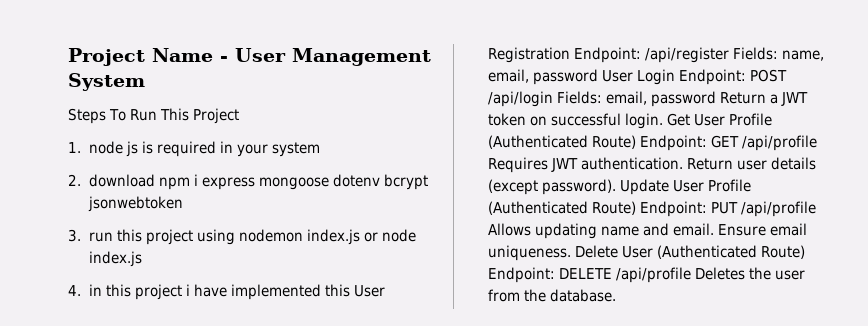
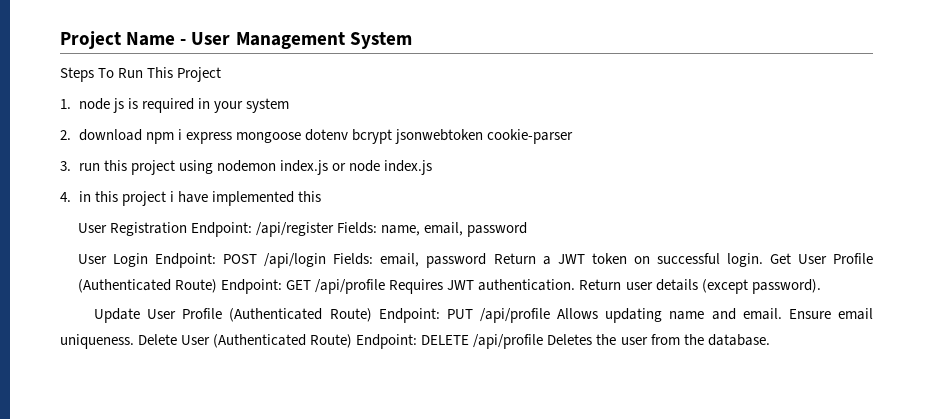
(183, 204) none -> [486,129,573,144] cookie-parser
(350, 290) none -> (321, 196) //
(598, 77) none -> (528, 229) //
(616, 187) none -> (821, 286) //

